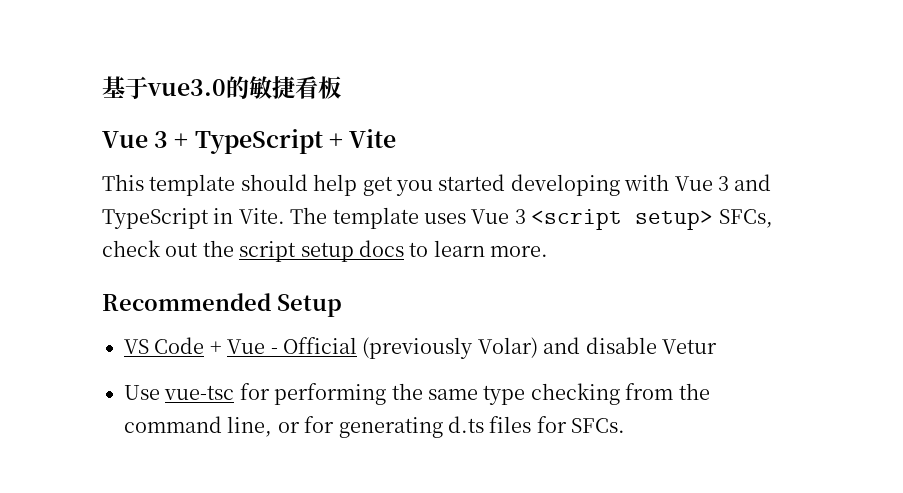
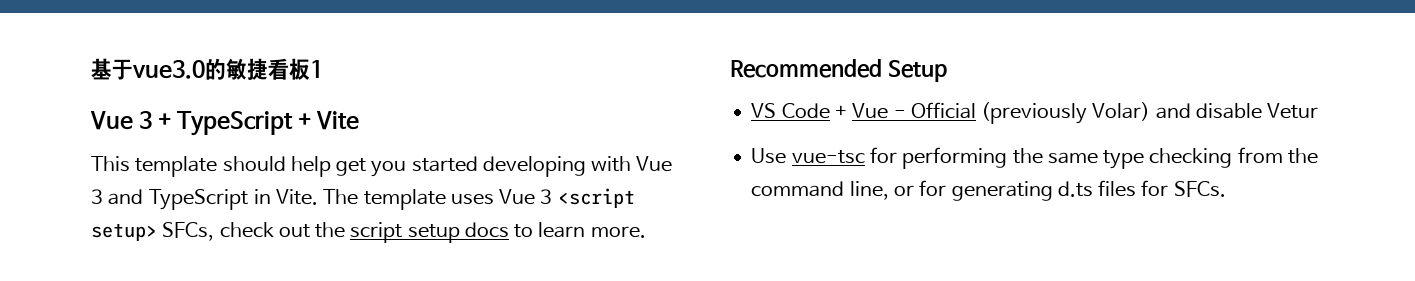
(341, 87) none -> [310,60,323,78] 1

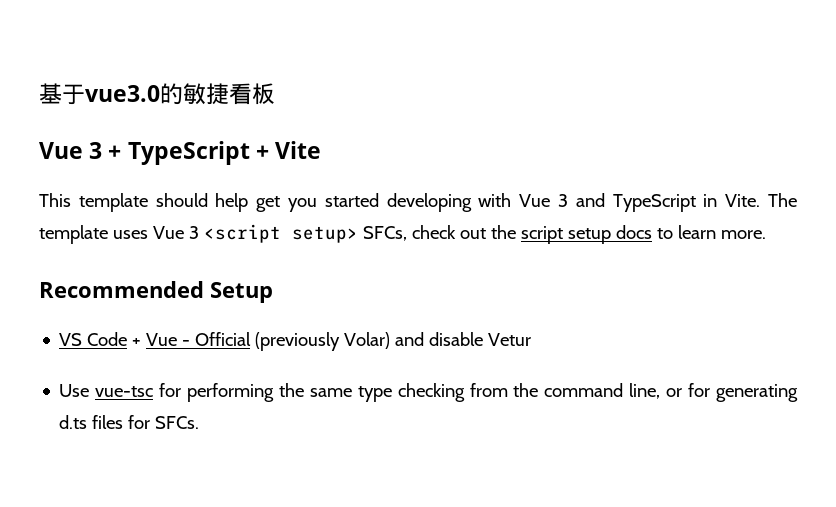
[310,60,323,78] 1 -> (275, 94) none

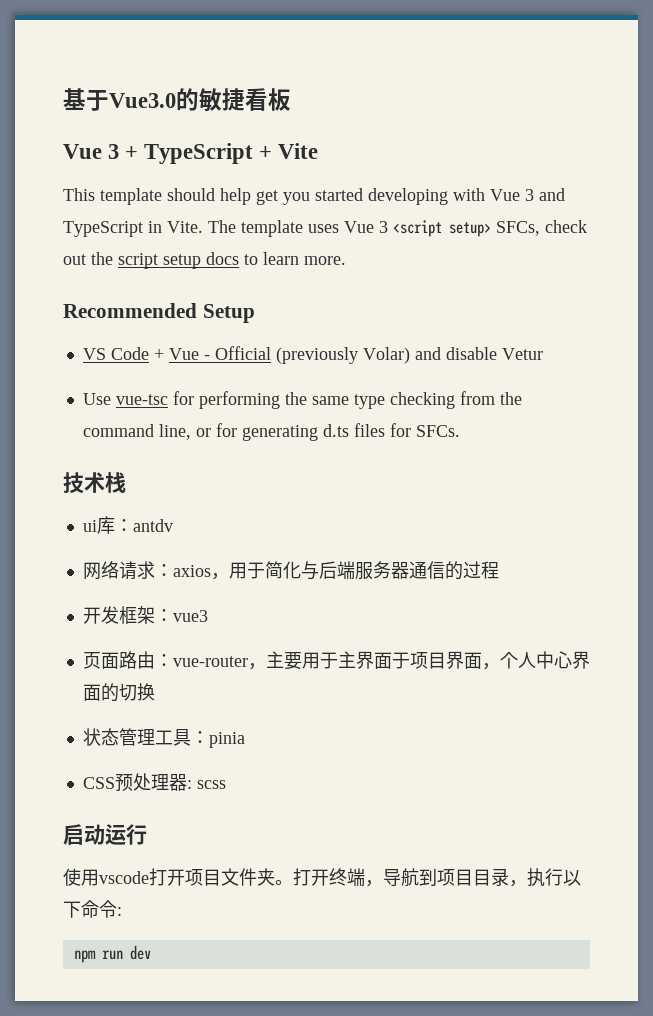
[85,85,160,102] vue3.0 -> [109,93,176,108] Vue3.0
(200, 422) none -> [63,472,126,494] [82,516,173,534] [82,561,499,580] [82,606,208,624] [82,651,590,670] [82,683,155,702] [82,728,245,748] [82,773,226,792] [63,824,147,845] [63,868,581,887] [63,900,122,918] [73,945,151,963] // 技术栈 // ui库：antdv // 网络请求：axios，用于简化与后端服务器通信的过程 // 开发框架：vue3 // 页面路由：vue-router，主要用于主界面于项目界面，个人中心界面的切换 // 状态管理工具：pinia // CSS预处理器: scss // 启动运行 // 使用vscode打开项目文件夹。打开终端，导航到项目目录，执行以下命令: // npm run dev

